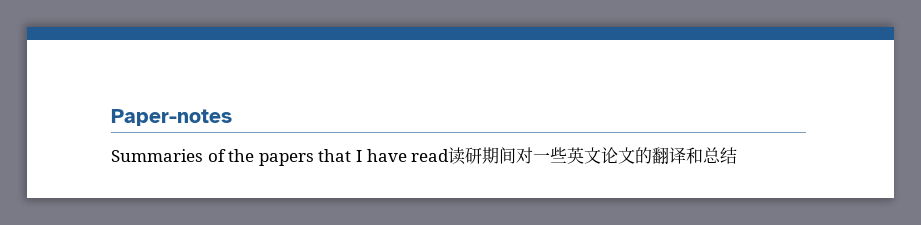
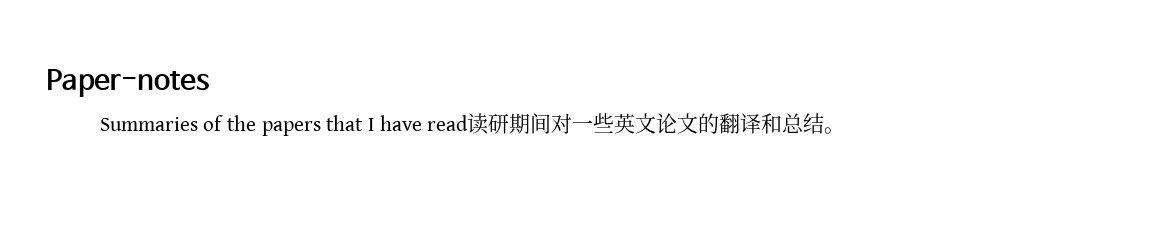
(738, 155) none -> [824,127,846,134] 。

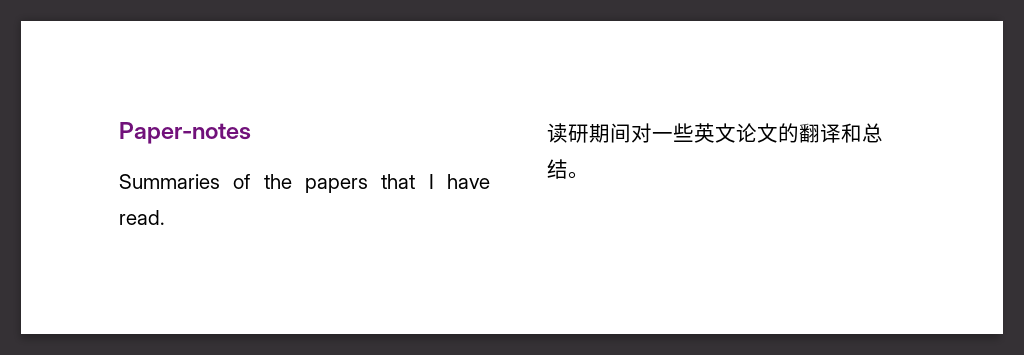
[427,115,469,131] read -> [119,210,165,225] read. //

